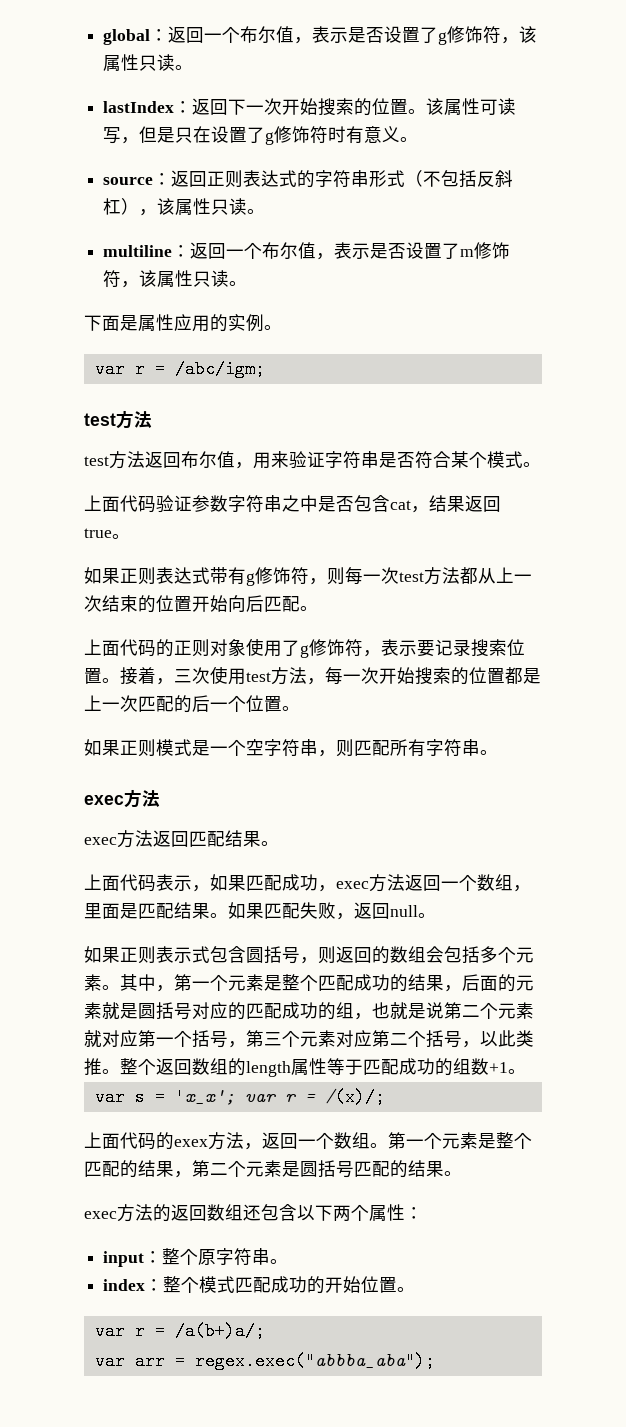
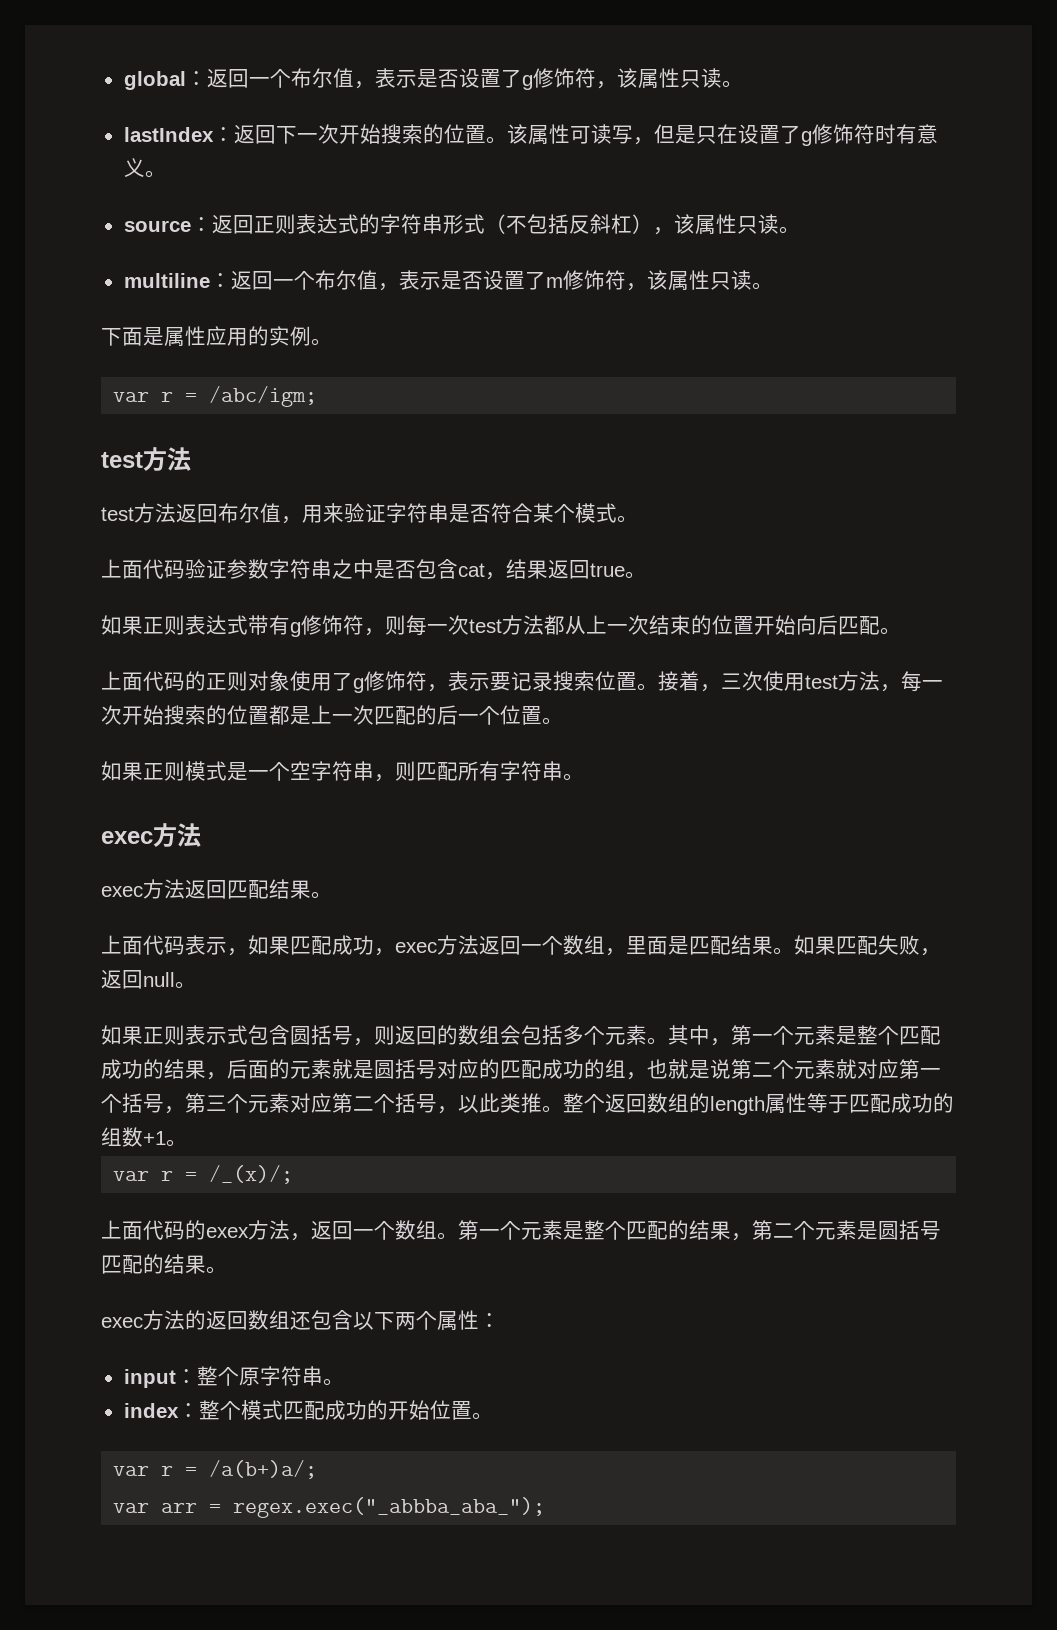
[134,1088,385,1106] s = 'x_x'; var r = /(x)/; -> [161,1165,294,1184] r = /_(x)/;
[194,1352,435,1370] regex.exec("abbba_aba"); -> [233,1497,546,1518] regex.exec("_abbba_aba_");

